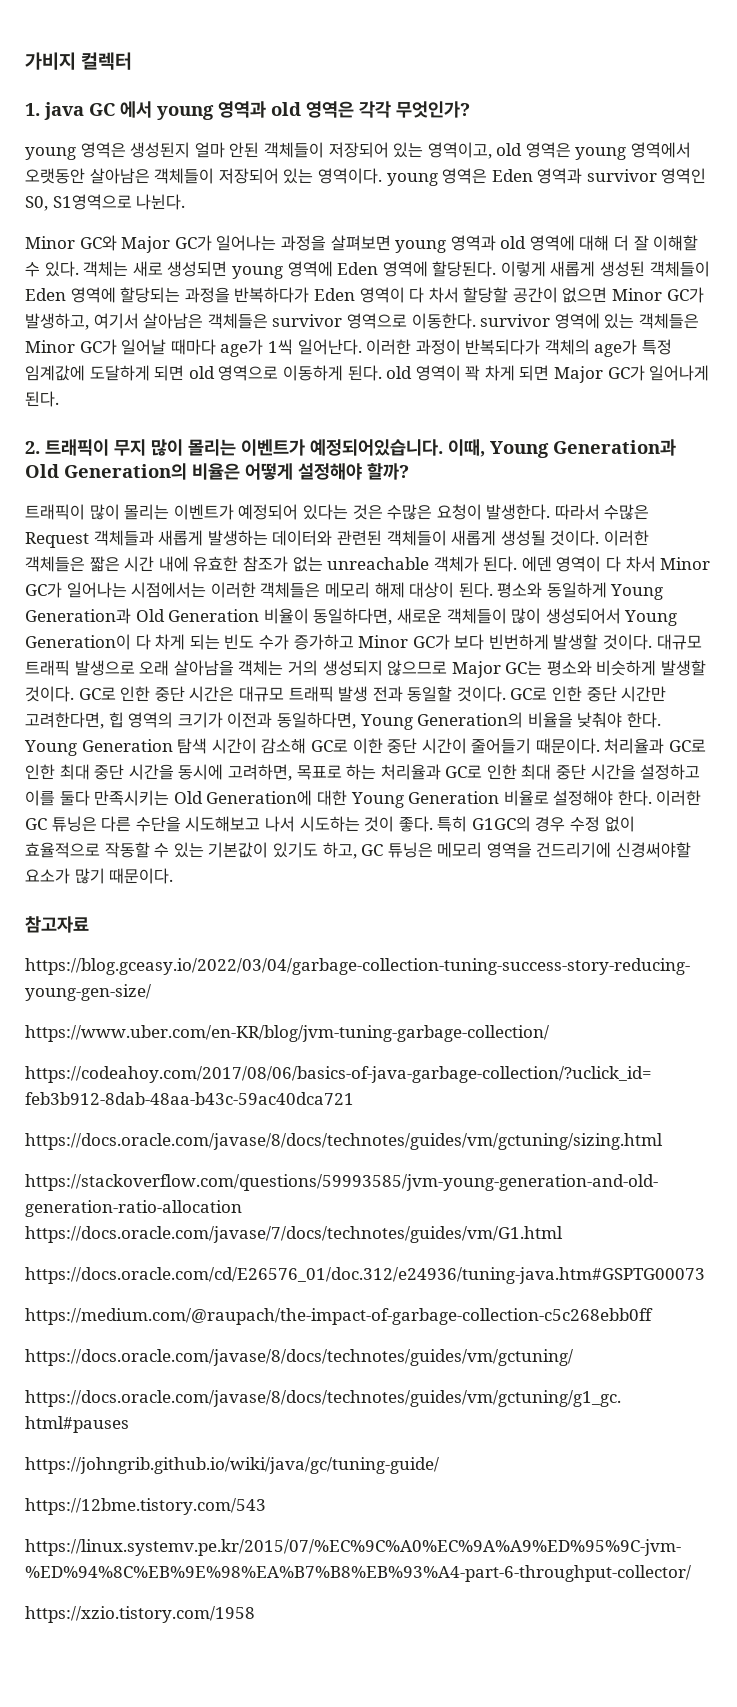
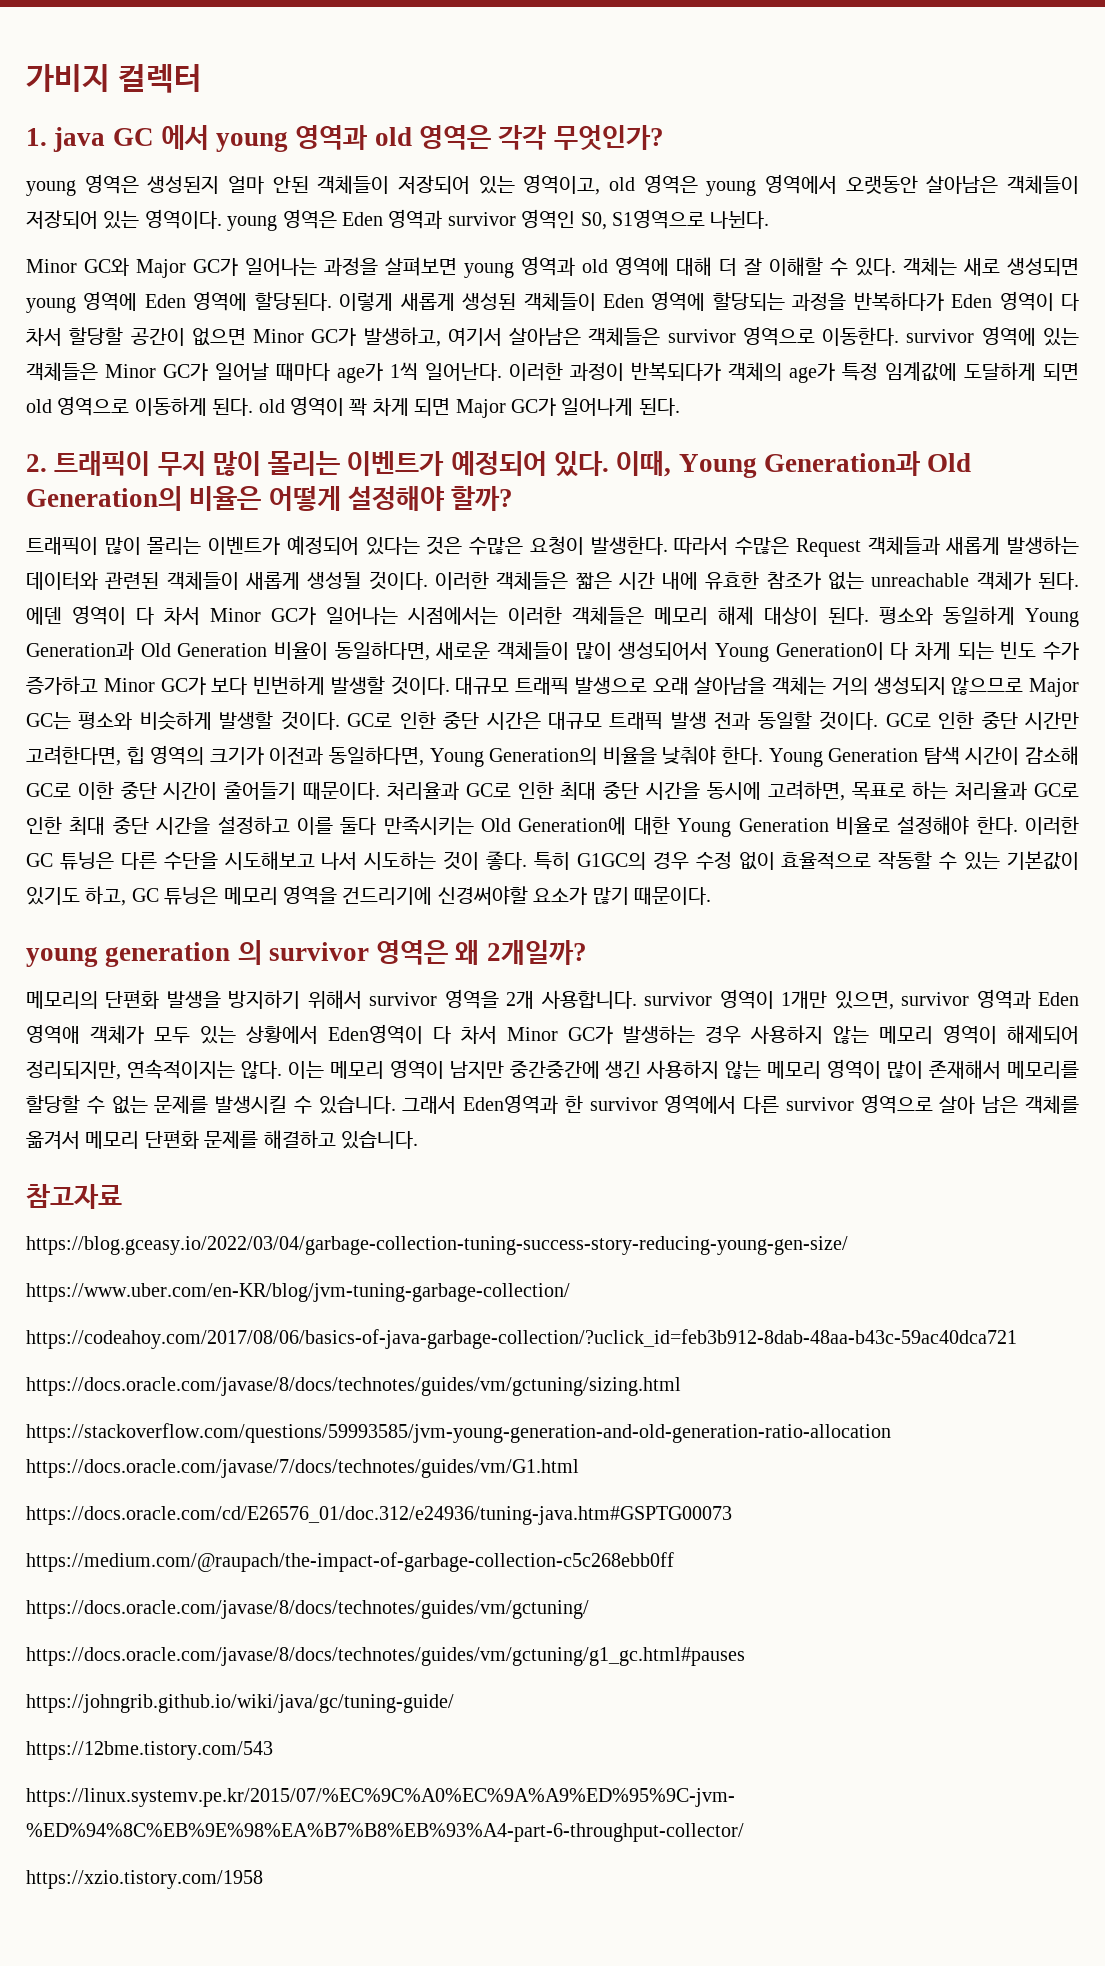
[310,439,443,456] 예정되어있습니다. -> [450,451,610,477] 예정되어 있다.
(174, 876) none -> [26,940,587,967] [26,989,1079,1010] [26,1024,1079,1044] [26,1059,1079,1080] [26,1094,1079,1114] [26,1130,418,1149] // young generation 의 survivor 영역은 왜 2개일까? // 메모리의 단편화 발생을 방지하기 위해서 survivor 영역을 2개 사용합니다. survivor 영역이 1개만 있으면, survivor 영역과 Eden 영역애 객체가 모두 있는 상황에서 Eden영역이 다 차서 Minor GC가 발생하는 경우 사용하지 않는 메모리 영역이 해제되어 정리되지만, 연속적이지는 않다. 이는 메모리 영역이 남지만 중간중간에 생긴 사용하지 않는 메모리 영역이 많이 존재해서 메모리를 할당할 수 없는 문제를 발생시킬 수 있습니다. 그래서 Eden영역과 한 survivor 영역에서 다른 survivor 영역으로 살아 남은 객체를 옮겨서 메모리 단편화 문제를 해결하고 있습니다.

